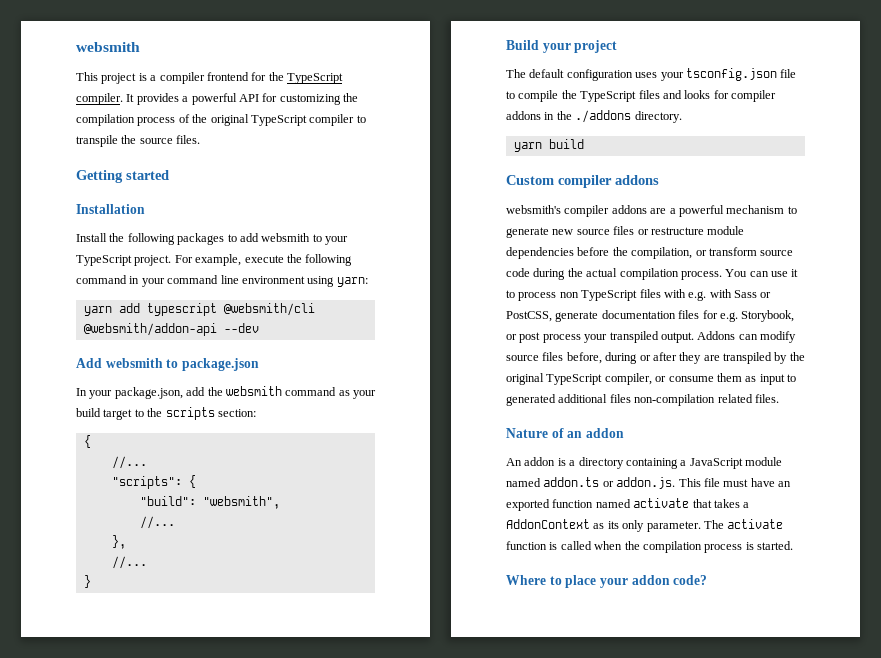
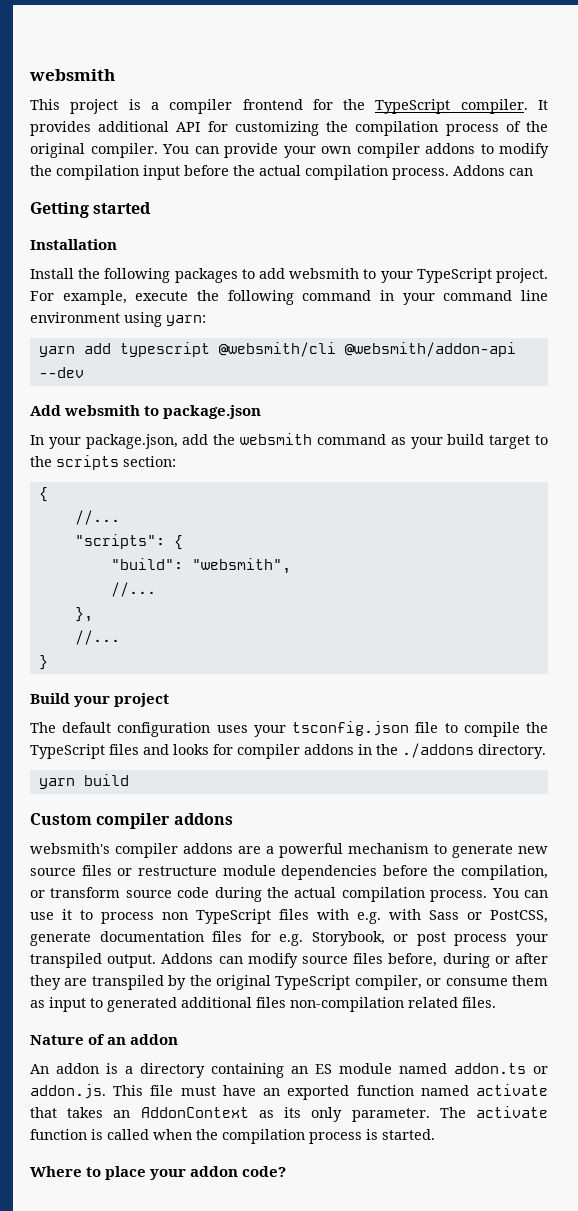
[182,93,237,105] a powerful -> [98,121,170,132] additional
[250,114,366,126] [76,135,201,147] TypeScript compiler to transpile the source files. -> [90,143,549,158] [30,165,533,180] compiler. You can provide your own compiler addons to modify the compilation input before the actual compilation process. Addons can
[680,458,743,469] a JavaScript -> [291,1064,332,1074] an ES
[743,502,750,508] a -> [113,1110,131,1118] an

